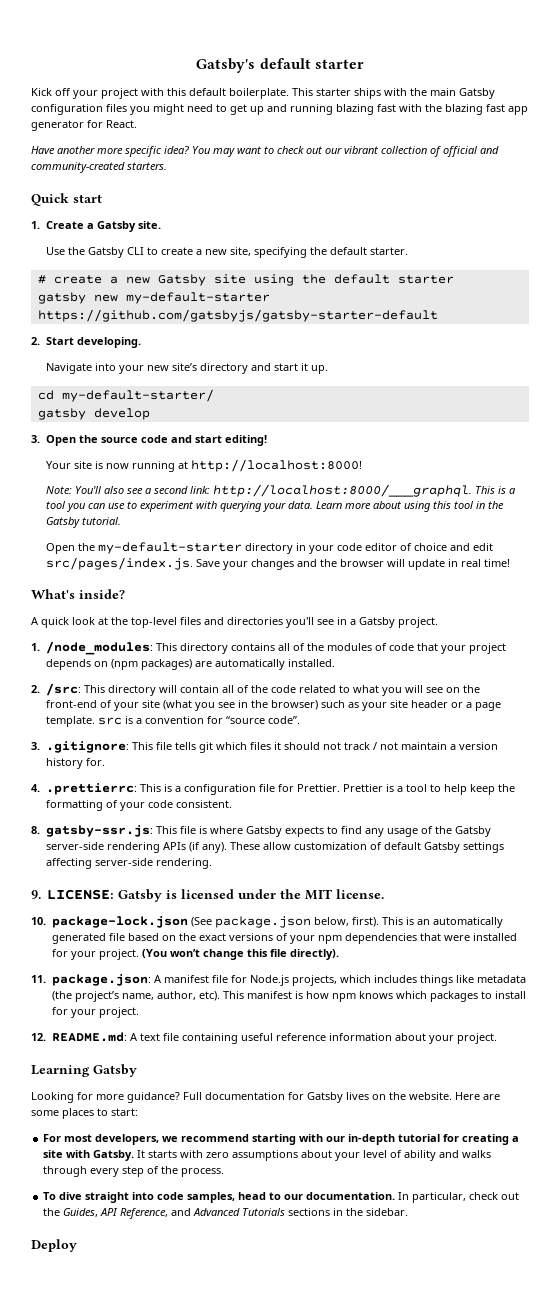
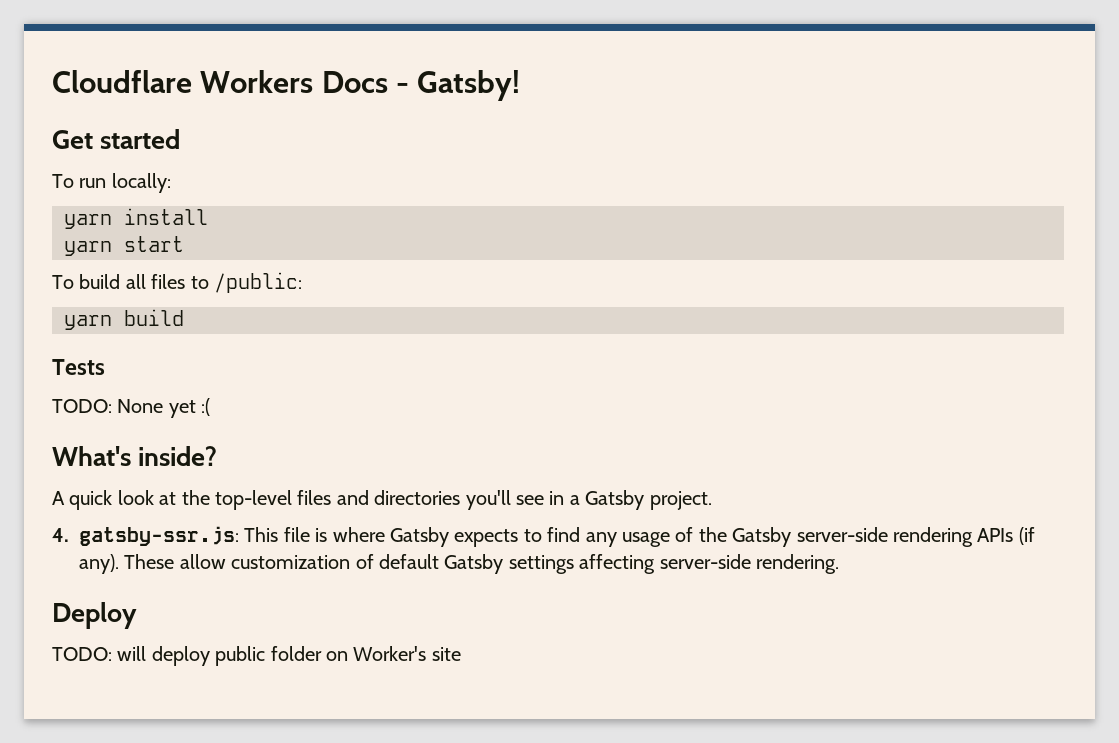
[196,58,364,73] [31,88,495,99] [31,104,528,115] [31,120,137,131] [31,146,499,157] [31,162,167,173] [31,193,102,206] [31,221,162,232] [46,247,409,258] [37,274,454,286] [37,292,270,304] [37,309,438,322] [31,337,142,348] [46,363,329,374] [37,389,214,402] [37,408,150,420] [31,435,268,446] [46,459,363,472] [46,484,517,497] [46,501,505,512] [46,517,122,528] [46,542,494,554] [46,557,511,570] Gatsby's default starter // Kick off your project with this default boilerplate. This starter ships with the main Gatsby configuration files you might need to get up and running blazing fast with the blazing fast app generator for React. // Have another more specific idea? You may want to check out our vibrant collection of official and community-created starters. // Quick start // 1. Create a Gatsby site. // Use the Gatsby CLI to create a new site, specifying the default starter. // # create a new Gatsby site using the default starter // gatsby new my-default-starter https://github.com/gatsbyjs/gatsby-starter-default // 2. Start developing. // Navigate into your new site’s directory and start it up. // cd my-default-starter/ // gatsby develop // 3. Open the source code and start editing! // Your site is now running at http://localhost:8000! // Note: You'll also see a second link: http://localhost:8000/___graphql. This is a tool you can use to experiment with querying your data. Learn more about using this tool in the Gatsby tutorial. // Open the my-default-starter directory in your code editor of choice and edit src/pages/index.js. Save your changes and the browser will update in real time! -> [52,70,521,101] [52,129,181,149] [52,173,171,193] [64,208,208,229] [64,236,184,256] [52,272,302,293] [64,309,184,330] [52,359,105,375] [52,398,211,418] Cloudflare Workers Docs - Gatsby! // Get started // To run locally: // yarn install // yarn start // To build all files to /public: // yarn build // Tests // TODO: None yet :(
[31,641,507,655] [46,659,336,670] [31,683,481,696] [46,700,502,711] [46,716,301,727] [31,741,499,753] [46,758,106,769] [31,783,516,795] [46,800,233,811] [31,826,40,834] 1. /node_modules: This directory contains all of the modules of code that your project depends on (npm packages) are automatically installed. // 2. /src: This directory will contain all of the code related to what you will see on the front-end of your site (what you see in the browser) such as your site header or a page template. src is a convention for “source code”. // 3. .gitignore: This file tells git which files it should not track / not maintain a version history for. // 4. .prettierrc: This is a configuration file for Prettier. Prettier is a tool to help keep the formatting of your code consistent. // 8. -> [52,528,69,542] 4.
[31,889,384,902] [31,916,503,928] [51,933,517,944] [51,949,339,960] [31,974,526,986] [51,991,526,1002] [51,1007,139,1018] [31,1032,497,1044] [31,1064,137,1077] [31,1092,500,1103] [31,1108,138,1119] [43,1134,520,1145] [43,1150,492,1161] [43,1166,225,1177] [43,1192,520,1203] [43,1208,409,1219] [31,1239,77,1252] 9. LICENSE: Gatsby is licensed under the MIT license. // 10. package-lock.json (See package.json below, first). This is an automatically generated file based on the exact versions of your npm dependencies that were installed for your project. (You won’t change this file directly). // 11. package.json: A manifest file for Node.js projects, which includes things like metadata (the project’s name, author, etc). This manifest is how npm knows which packages to install for your project. // 12. README.md: A text file containing useful reference information about your project. // Learning Gatsby // Looking for more guidance? Full documentation for Gatsby lives on the website. Here are some places to start: // For most developers, we recommend starting with our in-depth tutorial for creating a site with Gatsby. It starts with zero assumptions about your level of ability and walks through every step of the process. // To dive straight into code samples, head to our documentation. In particular, check out the Guides, API Reference, and Advanced Tutorials sections in the sidebar. // Deploy -> [52,602,137,629] [52,646,461,666] Deploy // TODO: will deploy public folder on Worker's site

